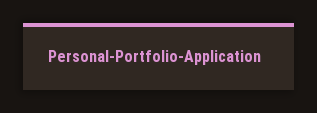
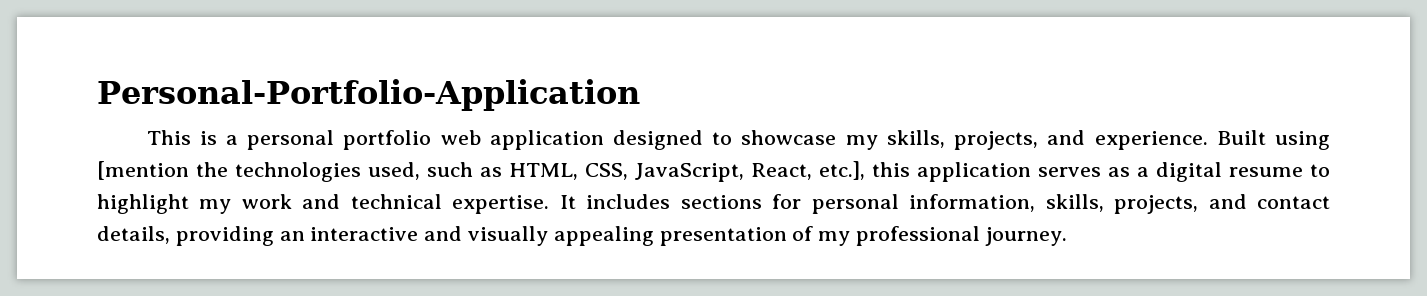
(261, 57) none -> [146,130,1330,150] [97,161,1330,182] [97,194,1331,214] [97,226,1067,246] // This is a personal portfolio web application designed to showcase my skills, projects, and experience. Built using [mention the technologies used, such as HTML, CSS, JavaScript, React, etc.], this application serves as a digital resume to highlight my work and technical expertise. It includes sections for personal information, skills, projects, and contact details, providing an interactive and visually appealing presentation of my professional journey.

